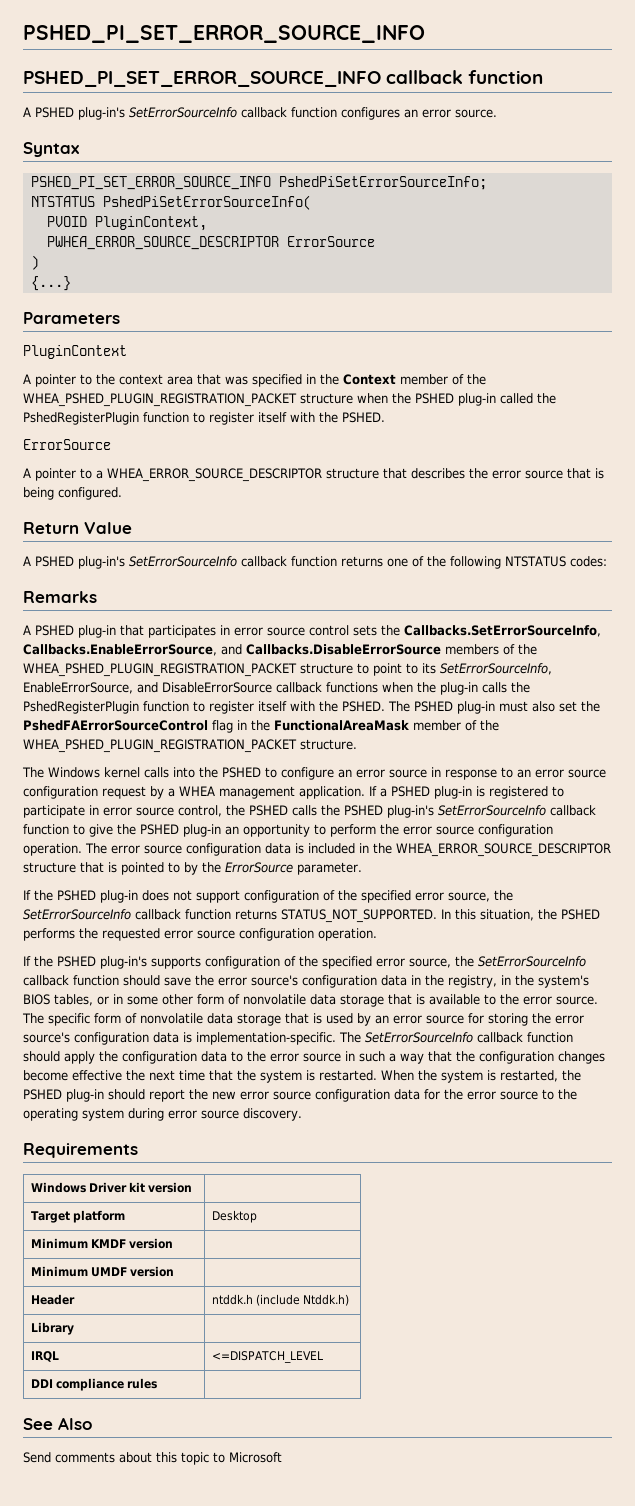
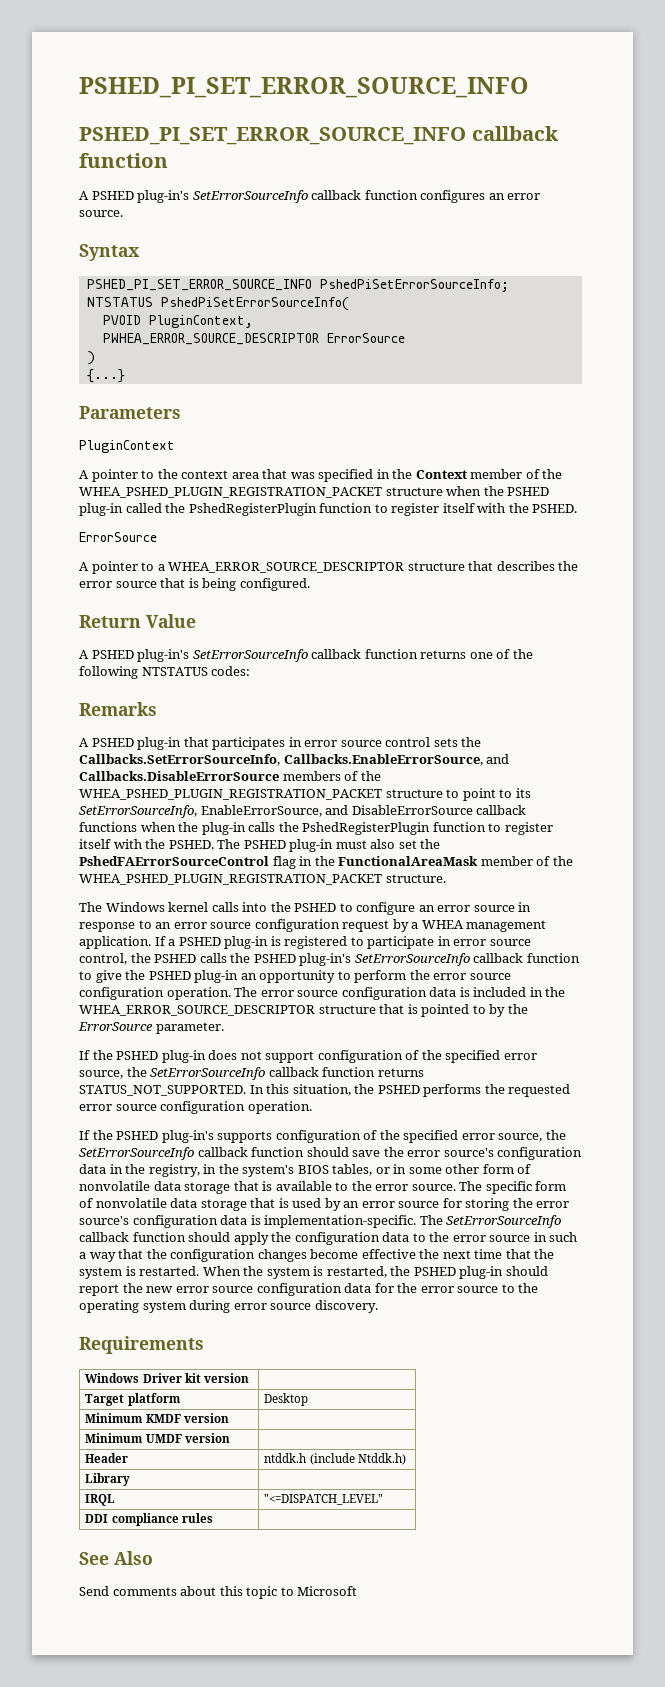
[212,1351,324,1363] <=DISPATCH_LEVEL -> [264,1494,384,1505] "<=DISPATCH_LEVEL"

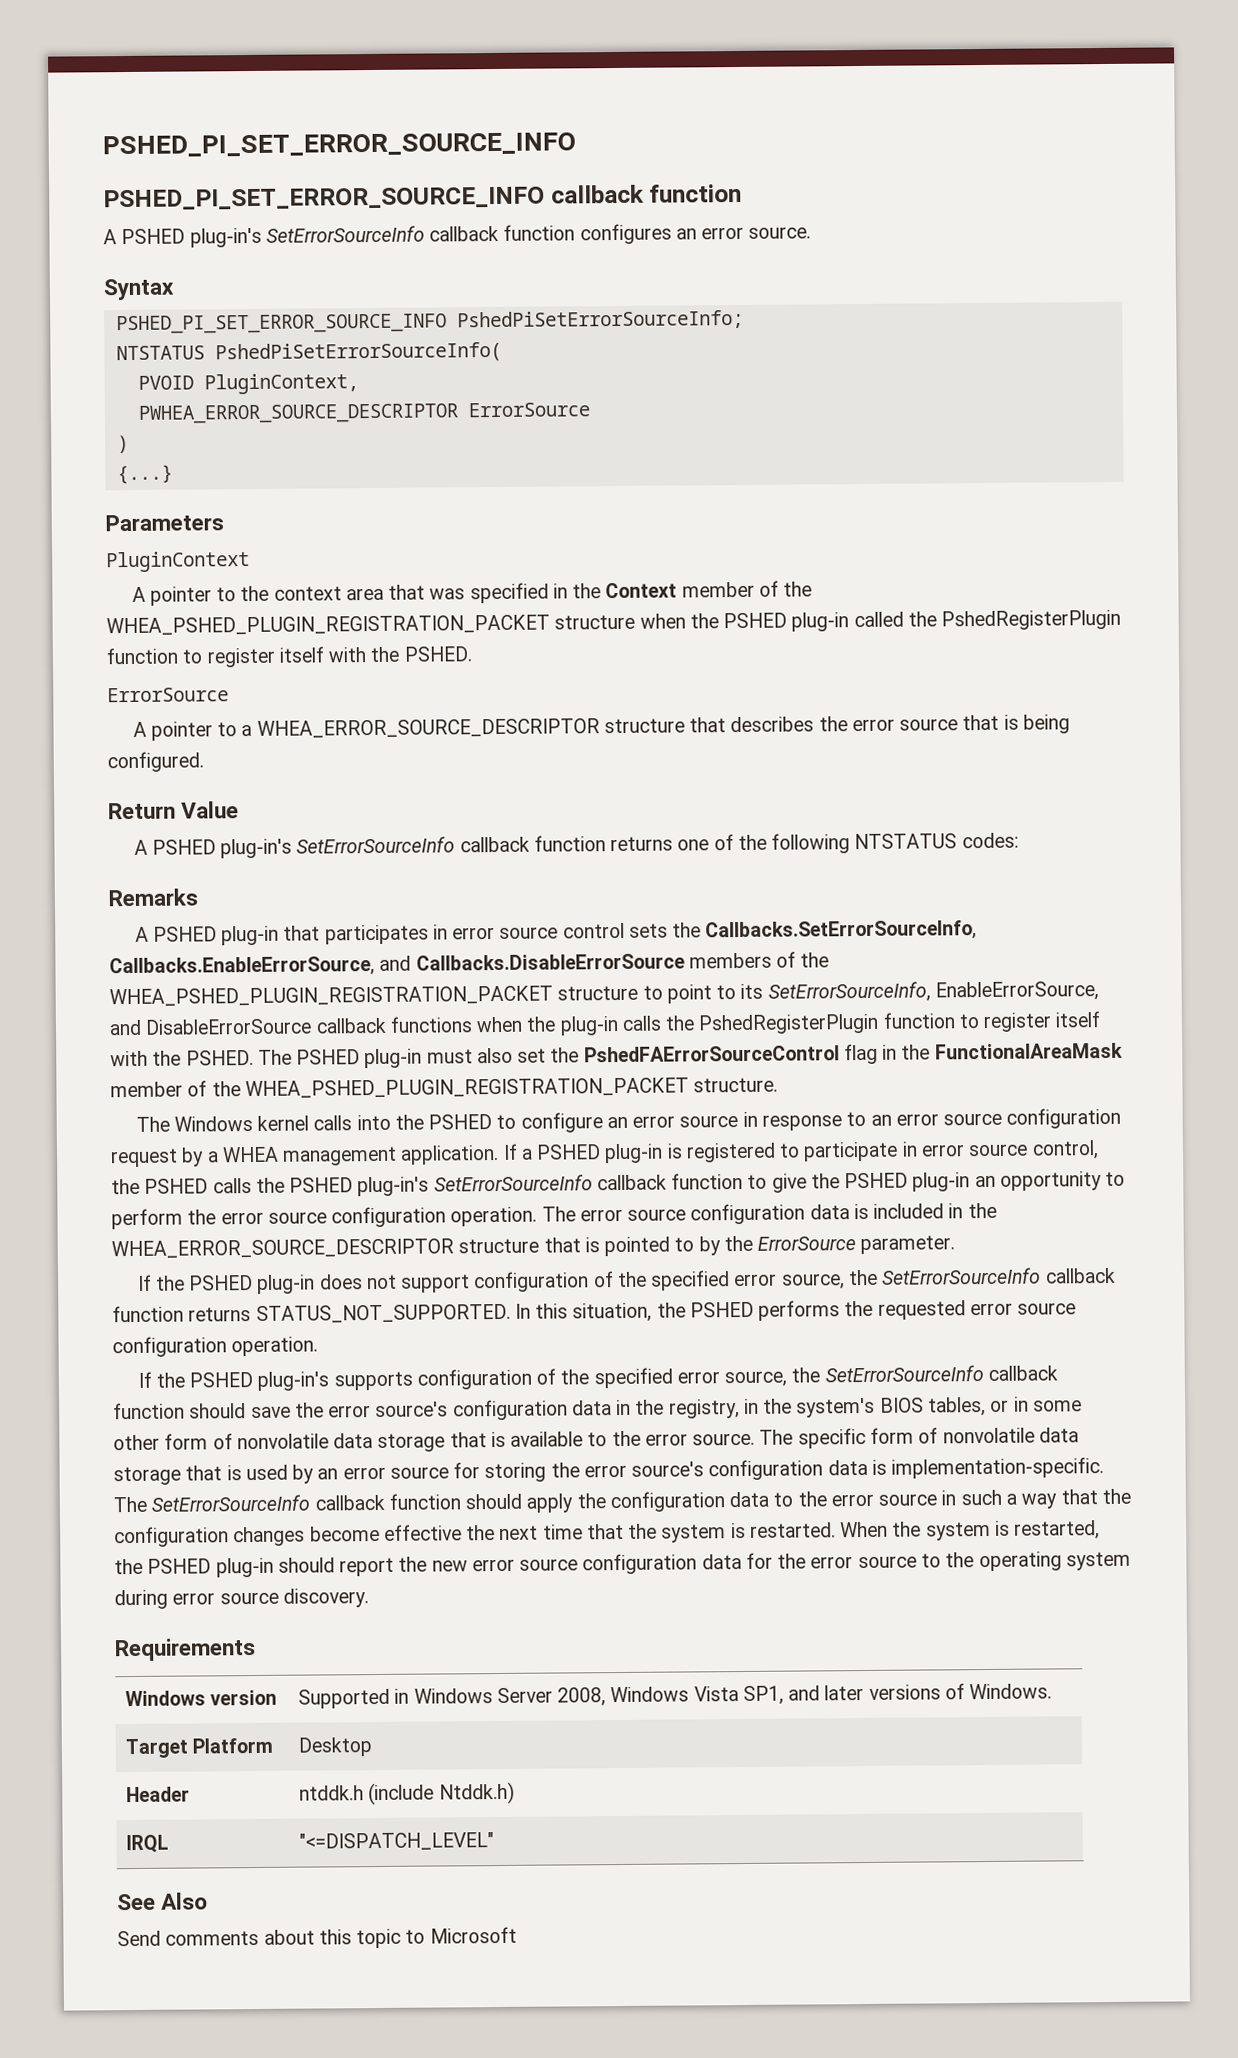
[142,1373,249,1383] Driver kit version | -> [210,1689,278,1706] [298,1683,1053,1709] version | Supported in Windows Server 2008, Windows Vista SP1, and later versions of Windows.
[127,1393,181,1406] platform -> [192,1737,274,1754] Platform
[85,1413,229,1423] [85,1433,230,1443] // Minimum KMDF version | // Minimum UMDF version | -> (373, 1747) none
[85,1473,131,1486] // Library | -> (515, 1793) none
[85,1513,213,1526] // DDI compliance rules | -> (495, 1841) none

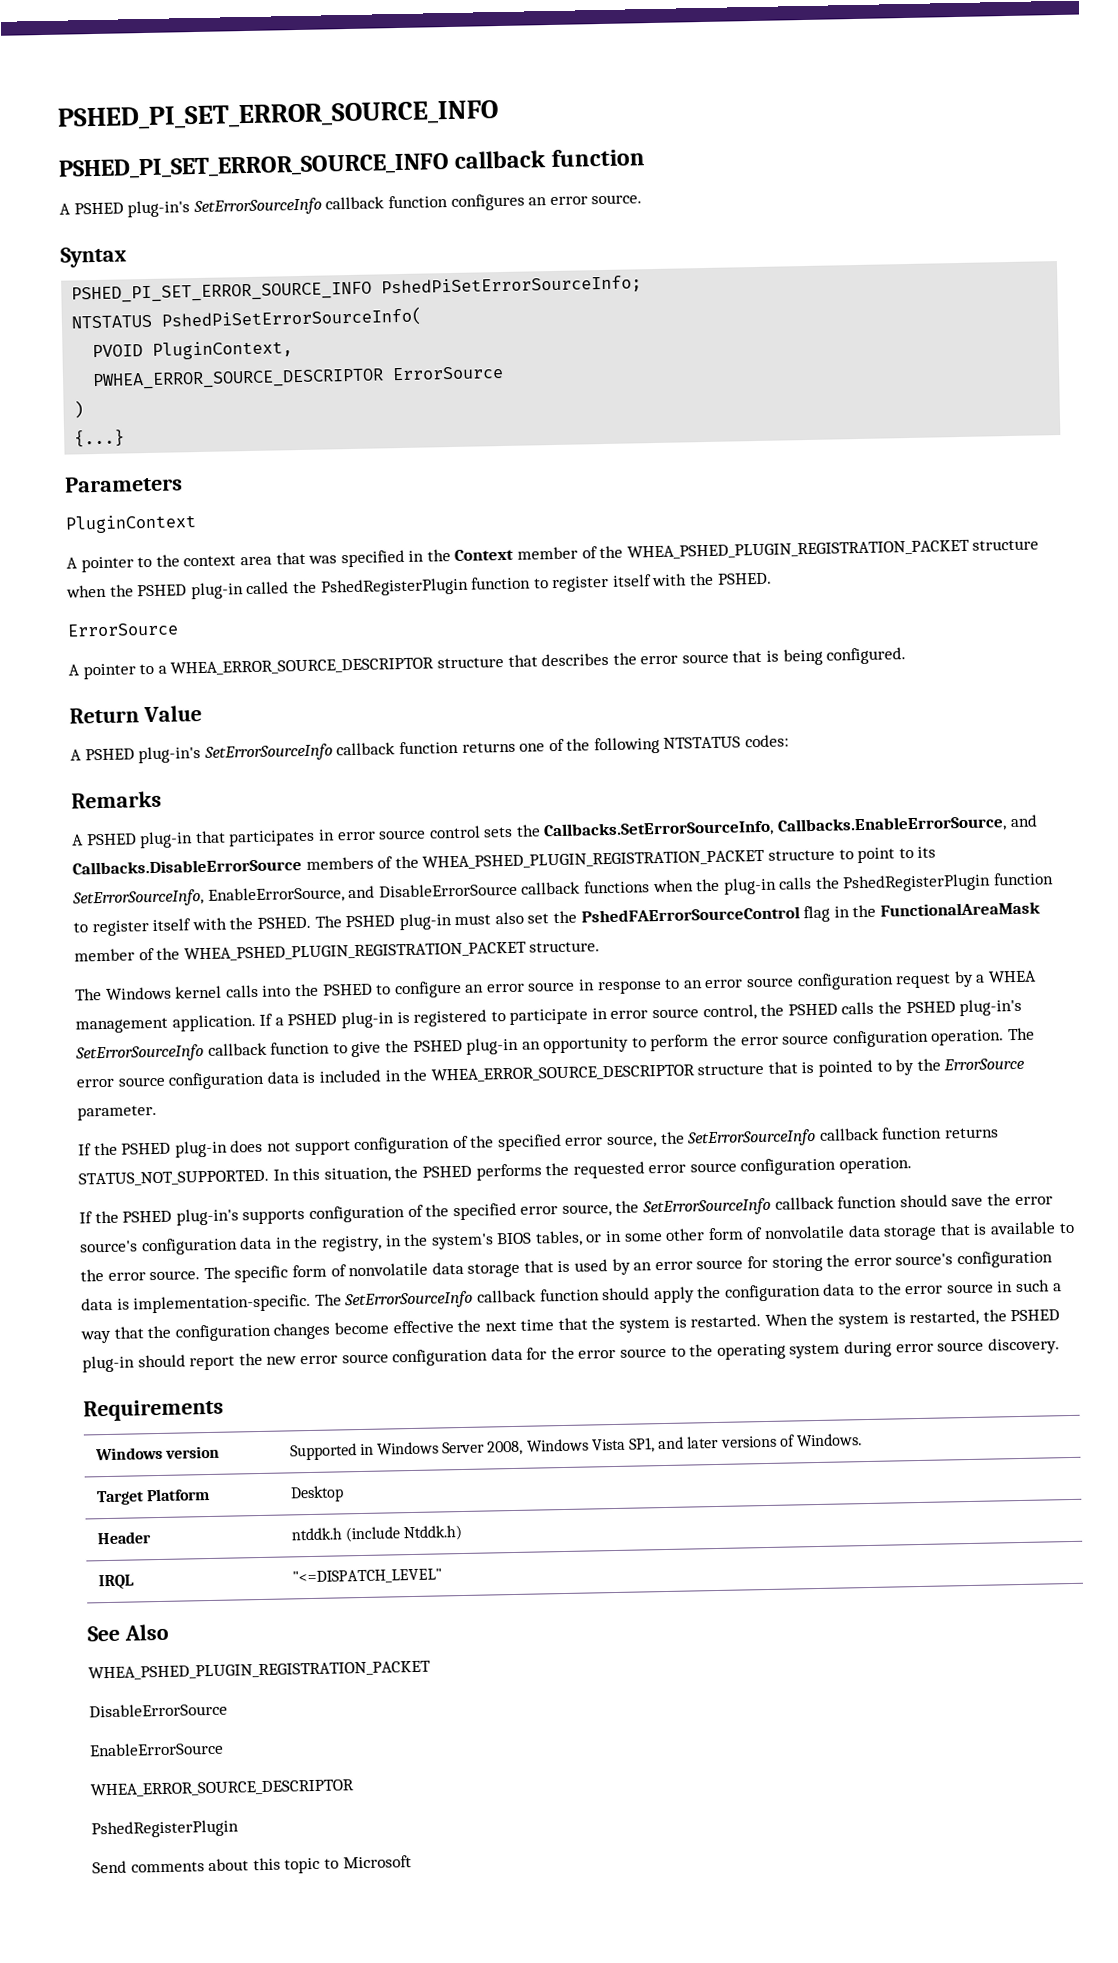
(209, 1901) none -> [88,1660,431,1681] [89,1702,228,1718] [89,1741,224,1757] [90,1779,354,1798] [91,1819,239,1839] // WHEA_PSHED_PLUGIN_REGISTRATION_PACKET // DisableErrorSource // EnableErrorSource // WHEA_ERROR_SOURCE_DESCRIPTOR // PshedRegisterPlugin

